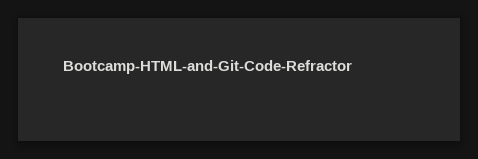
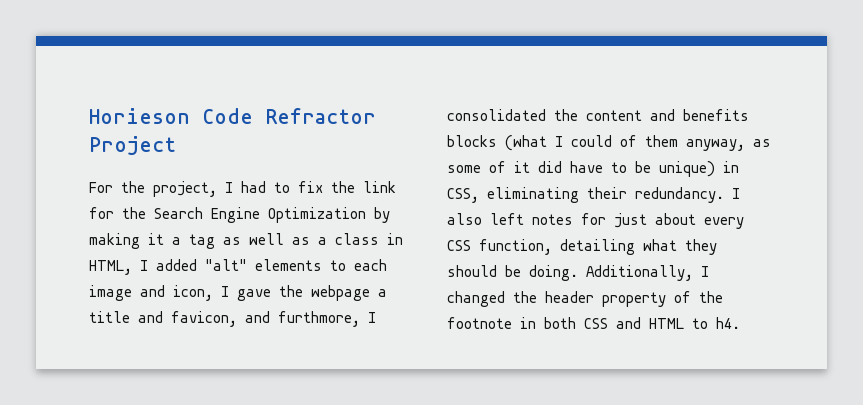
[63,60,352,74] Bootcamp-HTML-and-Git-Code-Refractor -> [89,108,376,124] [89,136,176,156] [89,181,396,197] [89,207,390,223] [89,233,403,249] [89,259,387,275] [89,285,387,301] [89,311,376,327] [447,109,749,121] [447,135,771,151] [447,161,739,177] [447,187,740,203] [447,213,744,229] [447,239,717,255] [447,265,709,281] [447,291,723,307] [447,317,740,329] Horieson Code Refractor Project // For the project, I had to fix the link for the Search Engine Optimization by making it a tag as well as a class in HTML, I added "alt" elements to each image and icon, I gave the webpage a title and favicon, and furthmore, I consolidated the content and benefits blocks (what I could of them anyway, as some of it did have to be unique) in CSS, eliminating their redundancy. I also left notes for just about every CSS function, detailing what they should be doing. Additionally, I changed the header property of the footnote in both CSS and HTML to h4.

